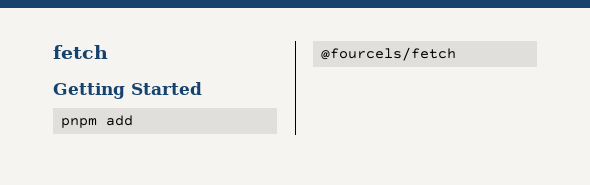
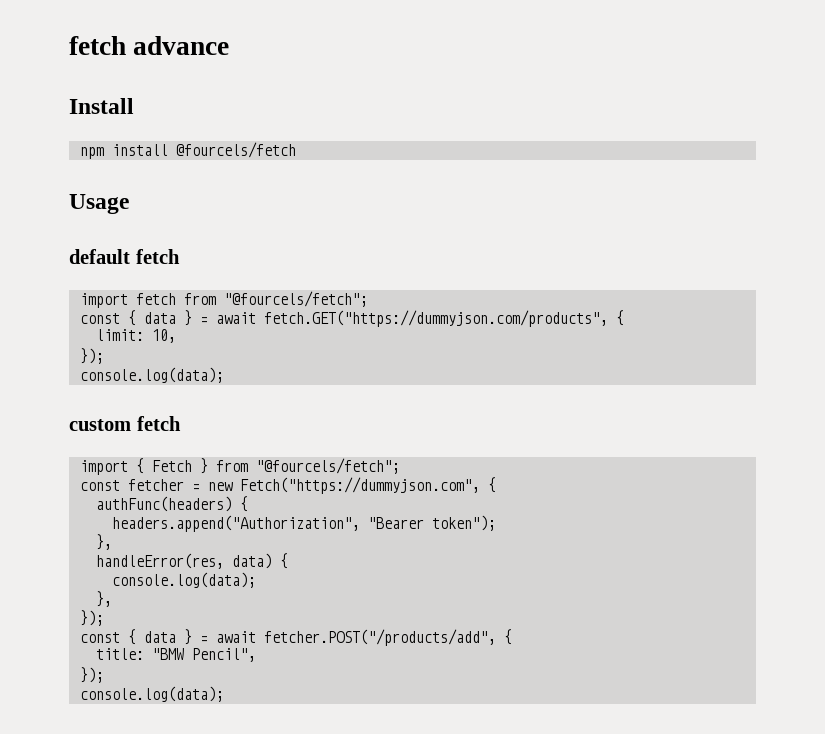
[53,45,108,59] [53,82,202,99] [60,115,133,128] [320,47,456,61] fetch // Getting Started // pnpm add @fourcels/fetch -> [69,36,230,55] [69,98,134,114] [79,142,296,159] [69,194,129,214] [69,249,180,264] [79,291,368,308] [79,310,624,327] [95,329,176,343] [79,348,104,364] [79,367,224,383] [69,416,181,431] [79,458,400,475] [79,477,496,494] [95,496,248,512] [111,515,496,532] [95,534,112,550] [95,553,288,569] [111,572,256,588] [95,591,112,607] [79,610,104,626] [79,629,512,646] [95,648,256,662] [79,667,104,683] [79,686,224,702] fetch advance // Install // npm install @fourcels/fetch // Usage // default fetch // import fetch from "@fourcels/fetch"; // const { data } = await fetch.GET("https://dummyjson.com/products", { // limit: 10, // }); // console.log(data); // custom fetch // import { Fetch } from "@fourcels/fetch"; // const fetcher = new Fetch("https://dummyjson.com", { // authFunc(headers) { // headers.append("Authorization", "Bearer token"); // }, // handleError(res, data) { // console.log(data); // }, // }); // const { data } = await fetcher.POST("/products/add", { // title: "BMW Pencil", // }); // console.log(data);

